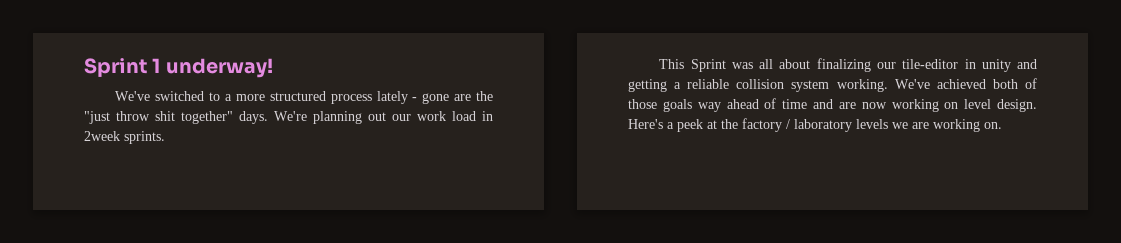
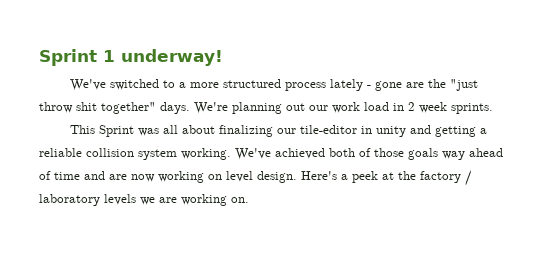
[84,131,120,141] 2week -> [408,102,447,113] 2 week

